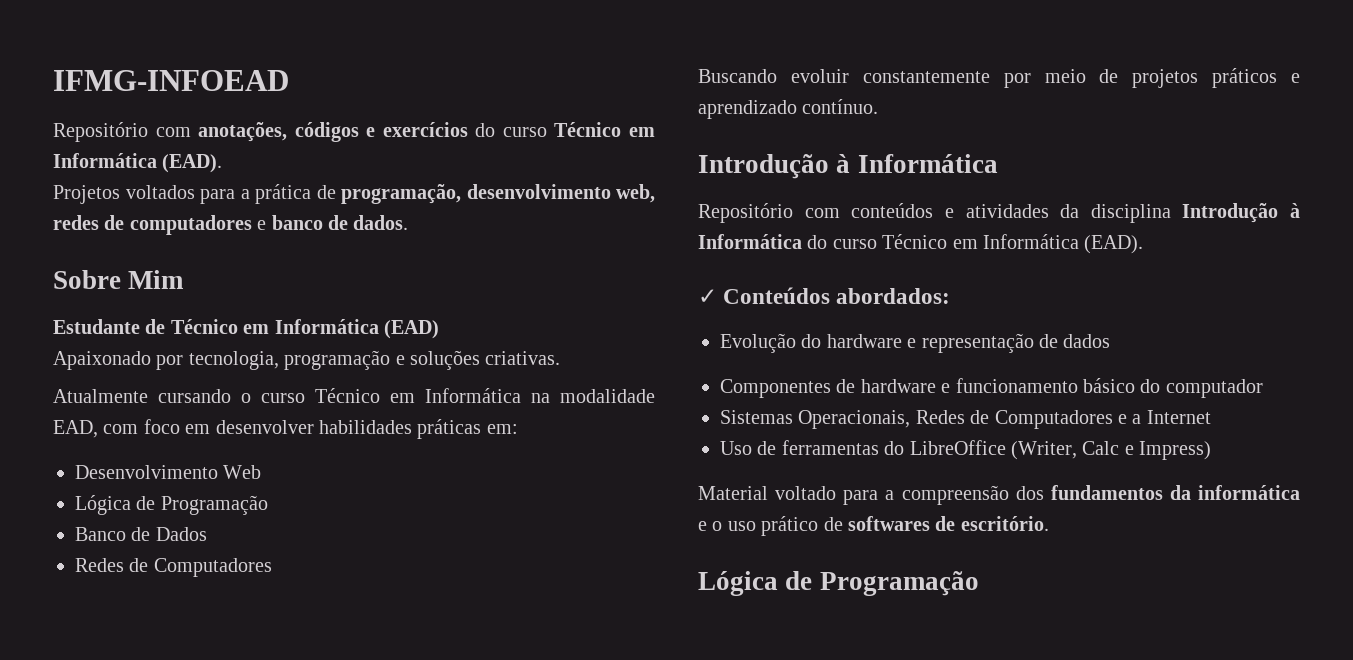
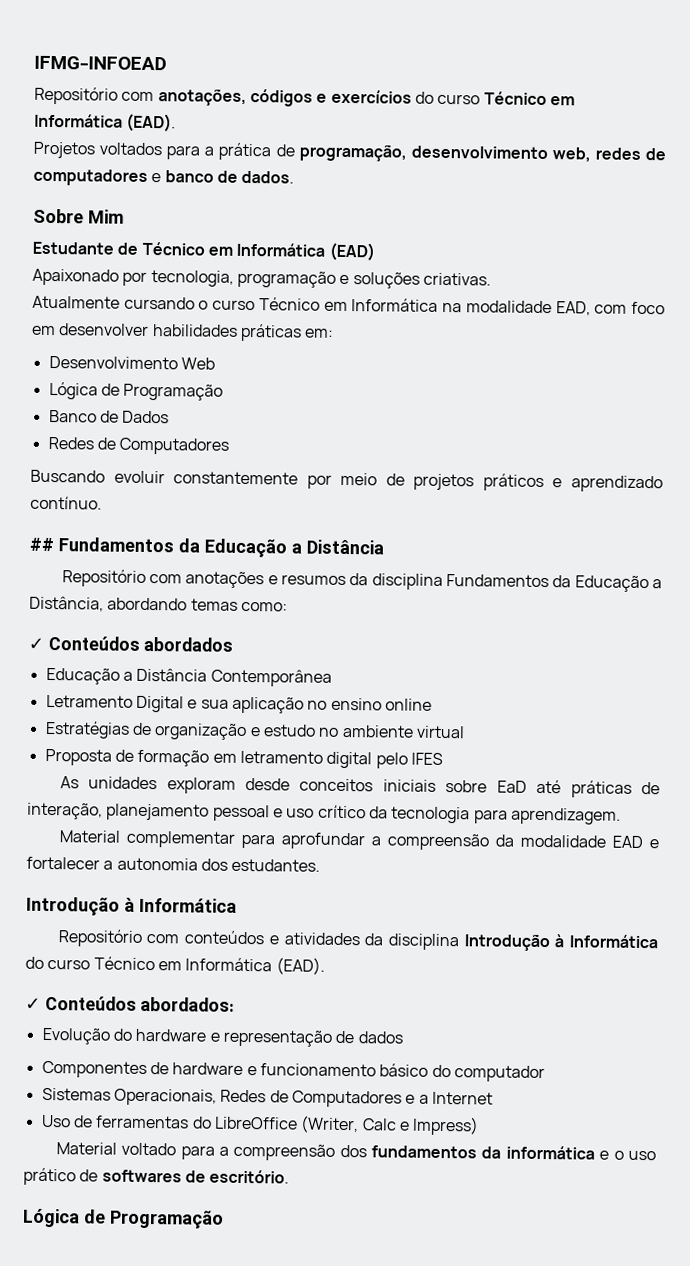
(879, 106) none -> [29,537,384,558] [61,569,662,593] [29,595,288,612] [28,635,234,652] [45,667,332,687] [45,694,432,714] [44,720,465,741] [44,748,443,769] [59,776,661,798] [27,802,621,825] [58,830,659,851] [26,856,321,872] // ## Fundamentos da Educação a Distância // Repositório com anotações e resumos da disciplina Fundamentos da Educação a Distância, abordando temas como: // ✓ Conteúdos abordados // Educação a Distância Contemporânea // Letramento Digital e sua aplicação no ensino online // Estratégias de organização e estudo no ambiente virtual // Proposta de formação em letramento digital pelo IFES // As unidades exploram desde conceitos iniciais sobre EaD até práticas de interação, planejamento pessoal e uso crítico da tecnologia para aprendizagem. // Material complementar para aprofundar a compreensão da modalidade EAD e fortalecer a autonomia dos estudantes.

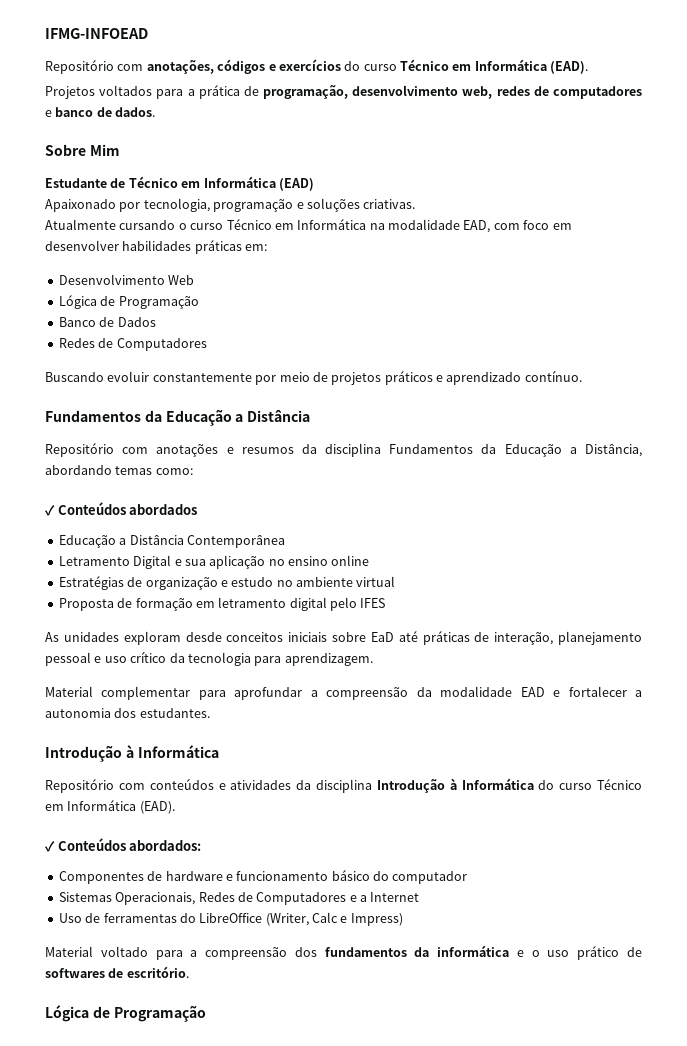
[29,537,54,552] ## -> (582, 376) none
[41,1027,403,1047] // Evolução do hardware e representação de dados -> (202, 845) none

